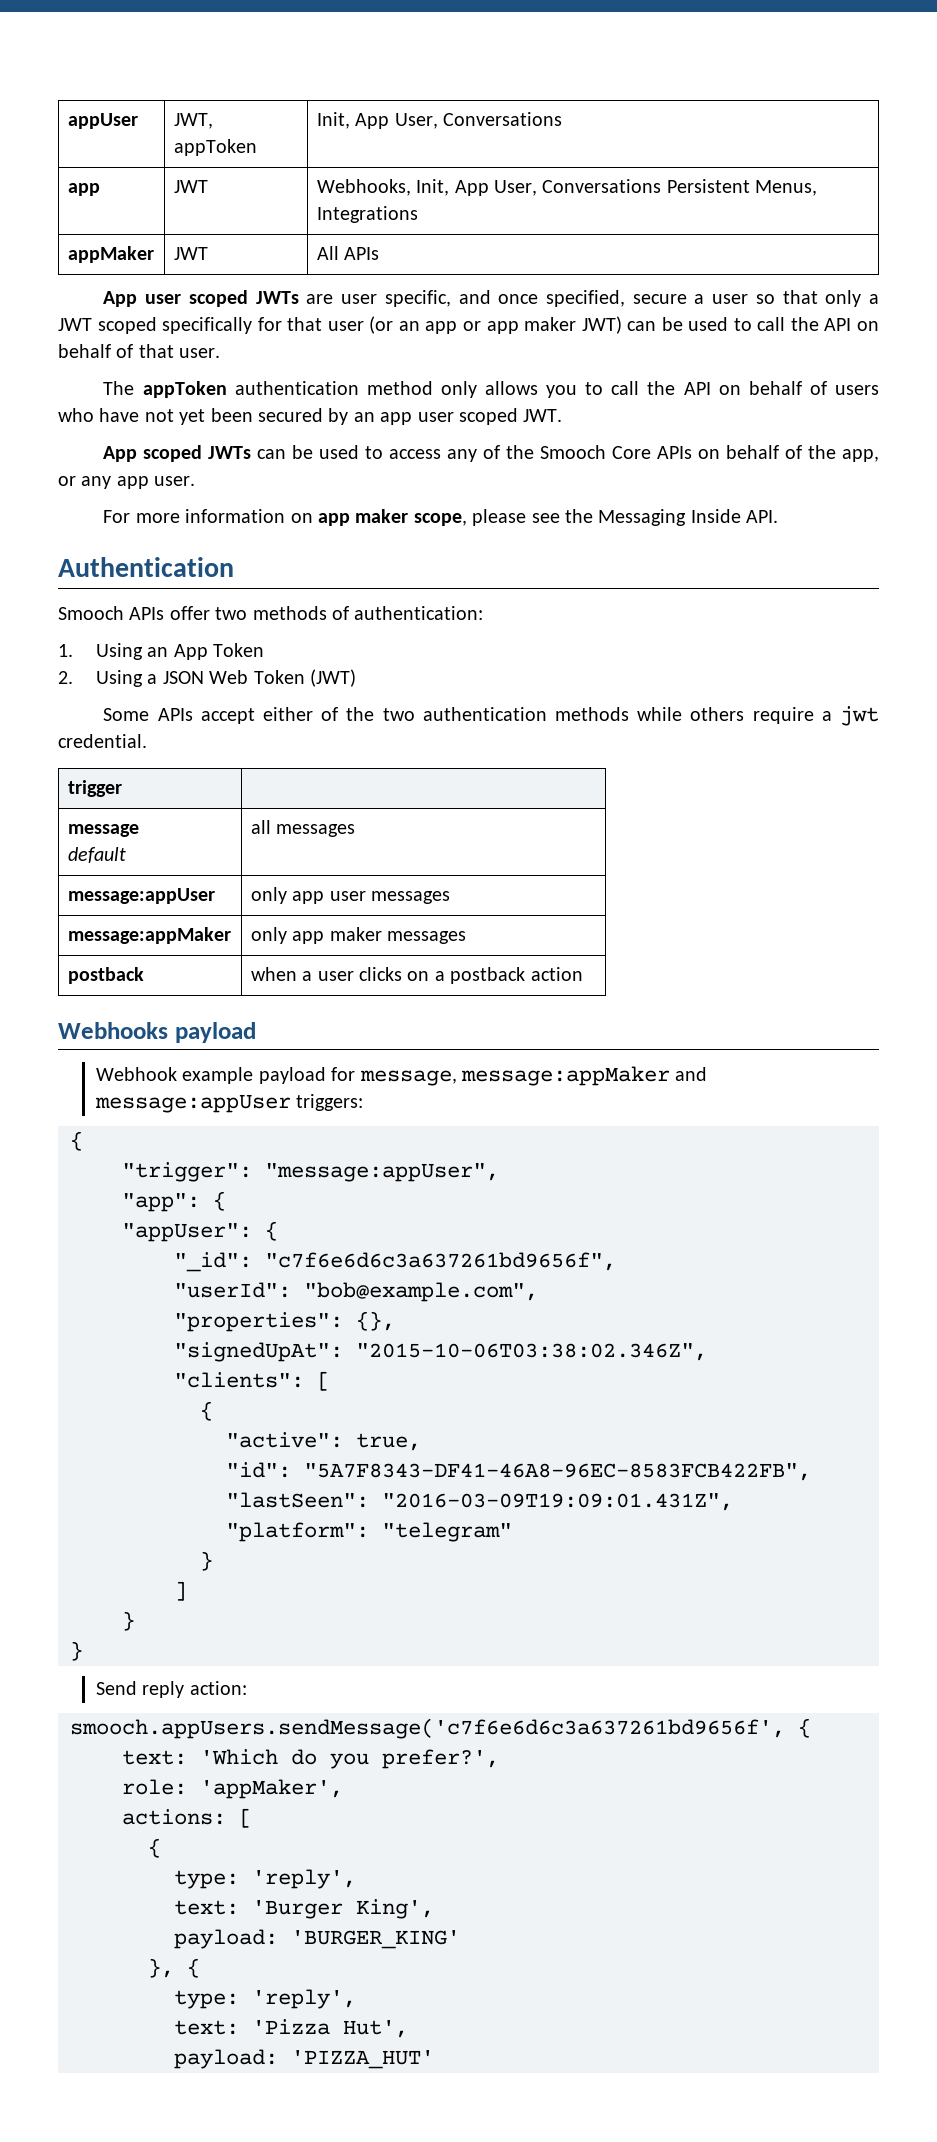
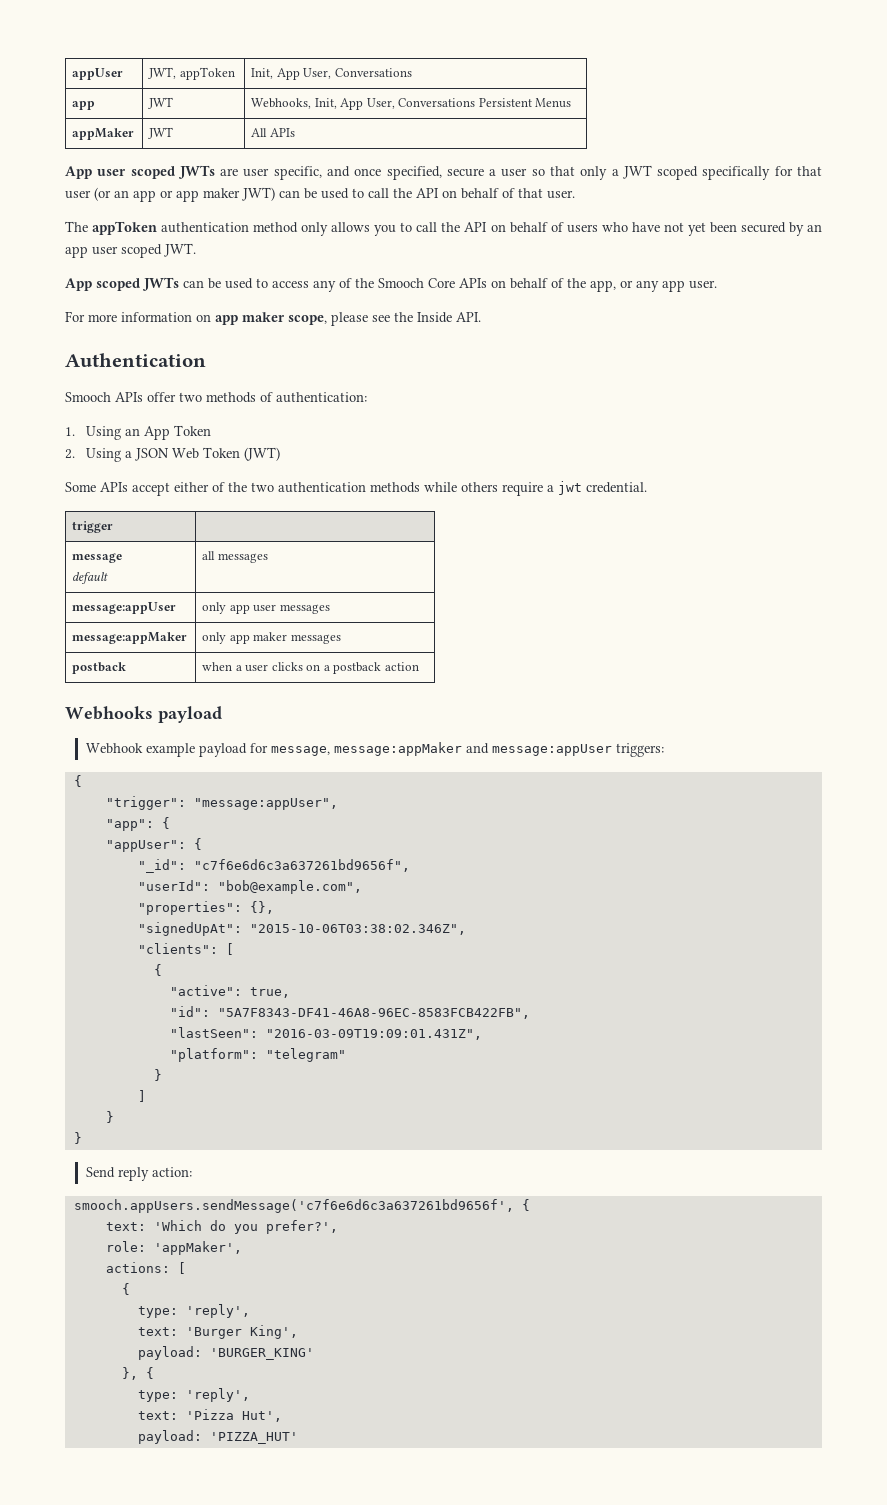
[755,180,818,196] [316,206,418,223] Menus, Integrations -> [535,98,572,108] Menus
[598,509,687,526] Messaging -> (413, 317) none

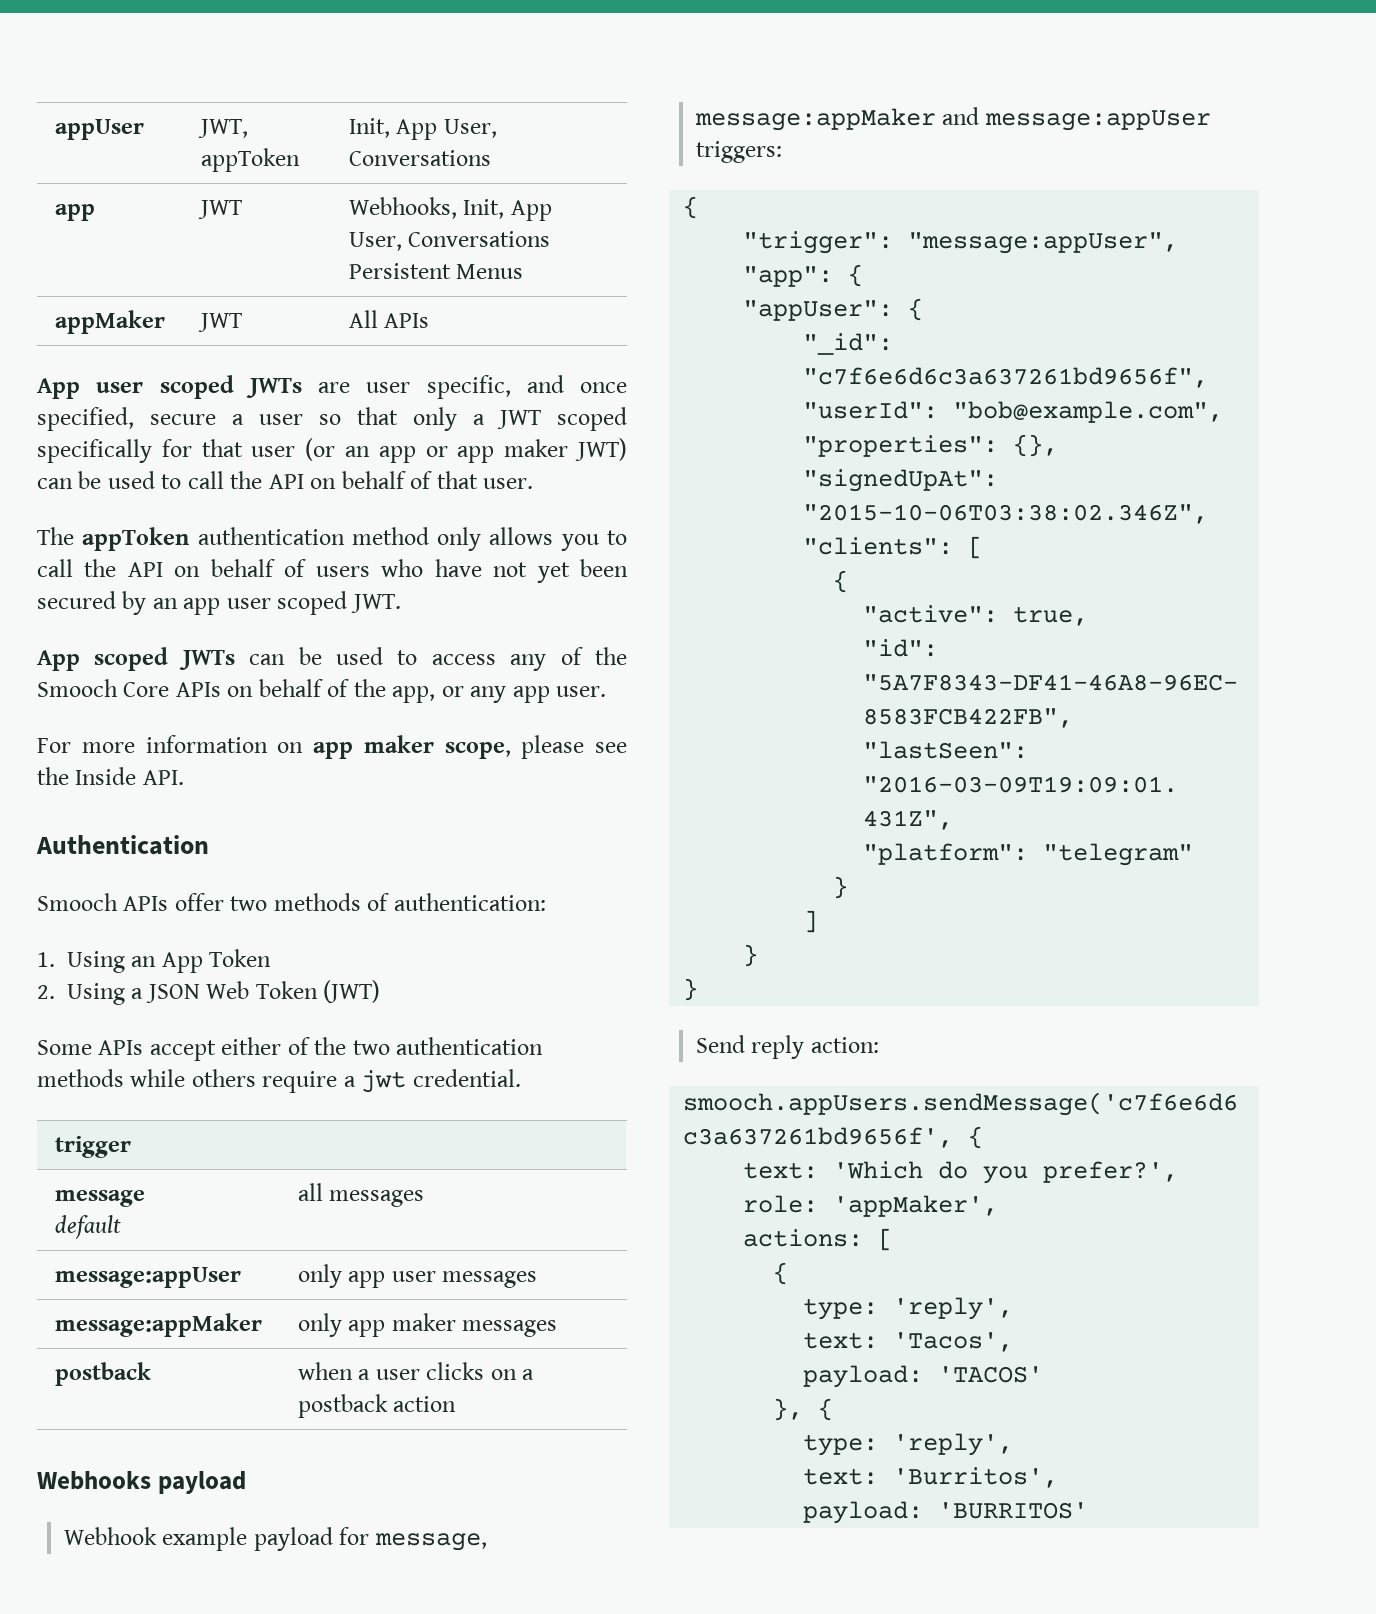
[185,1325,298,1339] [137,1346,314,1360] 'Burger King', // payload: 'BURGER_KING' -> [893,1332,1014,1352] [803,1365,1044,1388] 'Tacos', // payload: 'TACOS'
[185,1409,282,1422] [137,1430,298,1444] 'Pizza Hut', // payload: 'PIZZA_HUT' -> [893,1467,1059,1488] [803,1501,1089,1524] 'Burritos', // payload: 'BURRITOS'

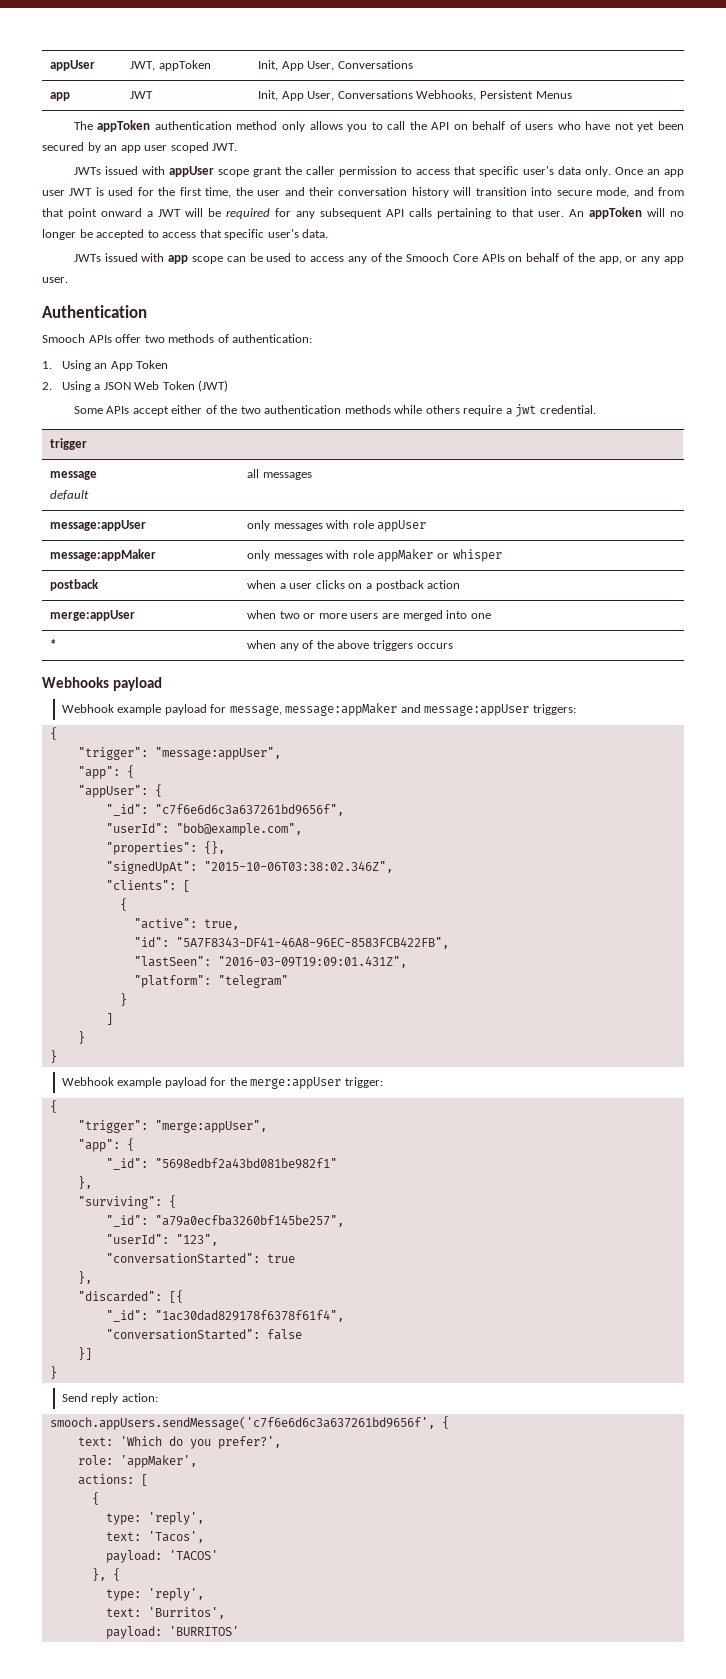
[348,197,552,221] [348,231,551,251] Webhooks, Init, App User, Conversations -> [258,90,477,101] Init, App User, Conversations Webhooks,
[54,310,165,334] [197,313,242,332] [348,310,430,328] [37,375,627,399] [37,407,627,431] [37,438,627,463] [37,471,534,489] // appMaker | JWT | All APIs // App user scoped JWTs are user specific, and once specified, secure a user so that only a JWT scoped specifically for that user (or an app or app maker JWT) can be used to call the API on behalf of that user. -> (572, 95) none
[37,647,235,671] App scoped JWTs -> [73,166,684,177] [42,187,684,198] [42,207,684,219] [42,229,329,240] [73,253,223,264] JWTs issued with appUser scope grant the caller permission to access that specific user's data only. Once an app user JWT is used for the first time, the user and their conversation history will transition into secure mode, and from that point onward a JWT will be required for any subsequent API calls pertaining to that user. An appToken will no longer be accepted to access that specific user's data. // JWTs issued with app scope
[37,735,627,759] [37,767,184,785] // For more information on app maker scope, please see the Inside API. -> (68, 280) none
[348,1271,538,1288] app user messages -> [273,520,427,532] messages with role appUser
[348,1313,558,1337] app maker messages -> [273,549,502,562] messages with role appMaker or whisper
(457, 1404) none -> [50,610,136,621] [247,610,491,621] [50,639,57,649] [247,640,453,651] // merge:appUser | when two or more users are merged into one // * | when any of the above triggers occurs
(699, 989) none -> [61,1077,383,1089] [49,1100,57,1113] [77,1120,267,1133] [77,1138,134,1152] [105,1158,337,1170] [77,1176,92,1189] [77,1195,176,1209] [105,1215,344,1227] [105,1234,218,1246] [105,1253,295,1264] [77,1271,92,1284] [77,1290,183,1303] [105,1310,344,1322] [105,1329,302,1340] [77,1347,92,1360] [49,1366,57,1379] // Webhook example payload for the merge:appUser trigger: // { // "trigger": "merge:appUser", // "app": { // "_id": "5698edbf2a43bd081be982f1" // }, // "surviving": { // "_id": "a79a0ecfba3260bf145be257", // "userId": "123", // "conversationStarted": true // }, // "discarded": [{ // "_id": "1ac30dad829178f6378f61f4", // "conversationStarted": false // }] // }

